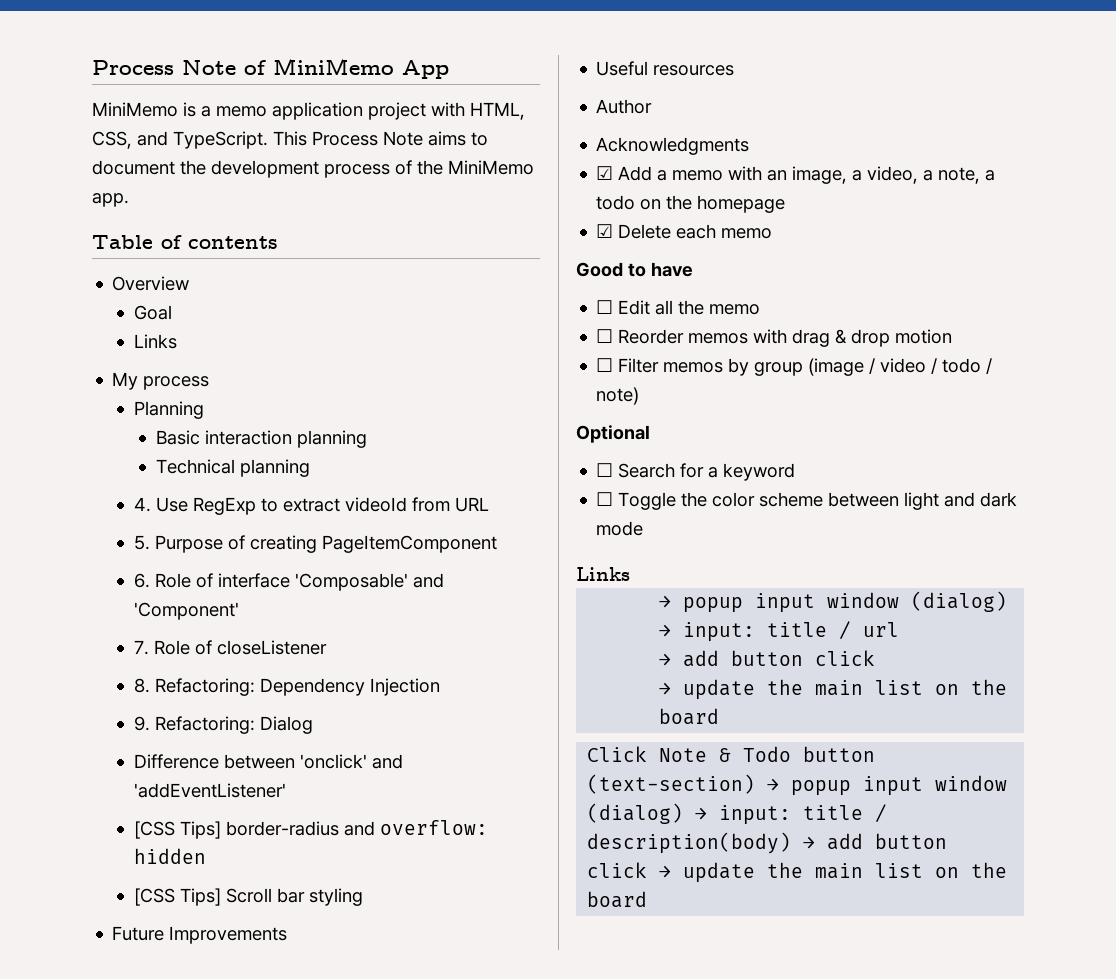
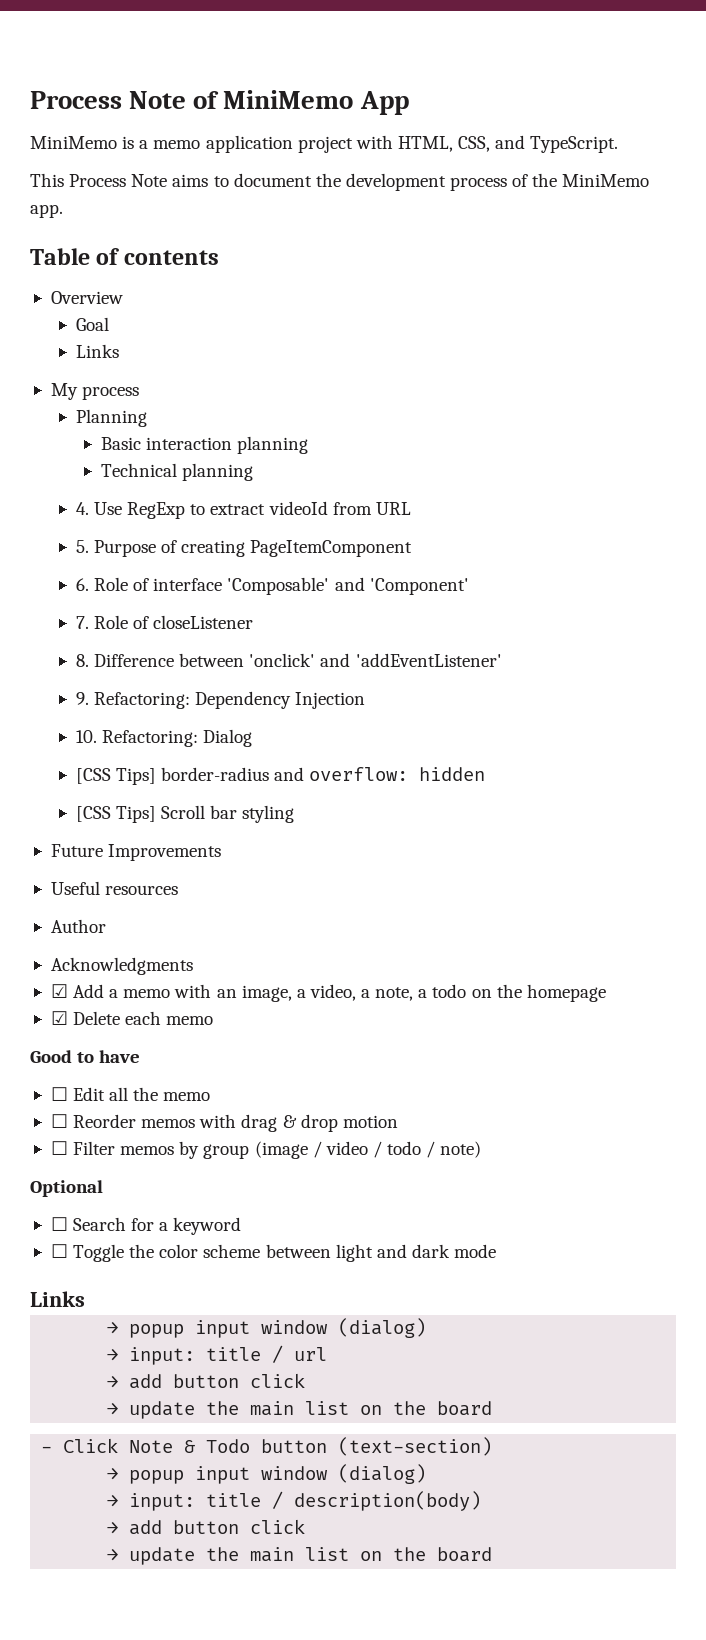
(268, 140) none -> (619, 144) //
[154,678,440,696] [133,716,313,734] Refactoring: Dependency Injection // 9. Refactoring: Dialog // -> (89, 660) none
(286, 790) none -> [75,691,366,709] [75,729,253,747] // 9. Refactoring: Dependency Injection // 10. Refactoring: Dialog
(720, 716) none -> [41,1446,53,1453] -
[767,775,1008,796] [587,803,684,824] → popup input window (dialog) -> [107,1464,427,1484] // → popup input window (dialog) //
[803,833,948,850] [587,862,648,878] → add button click -> [107,1519,306,1535] // → add button click //

